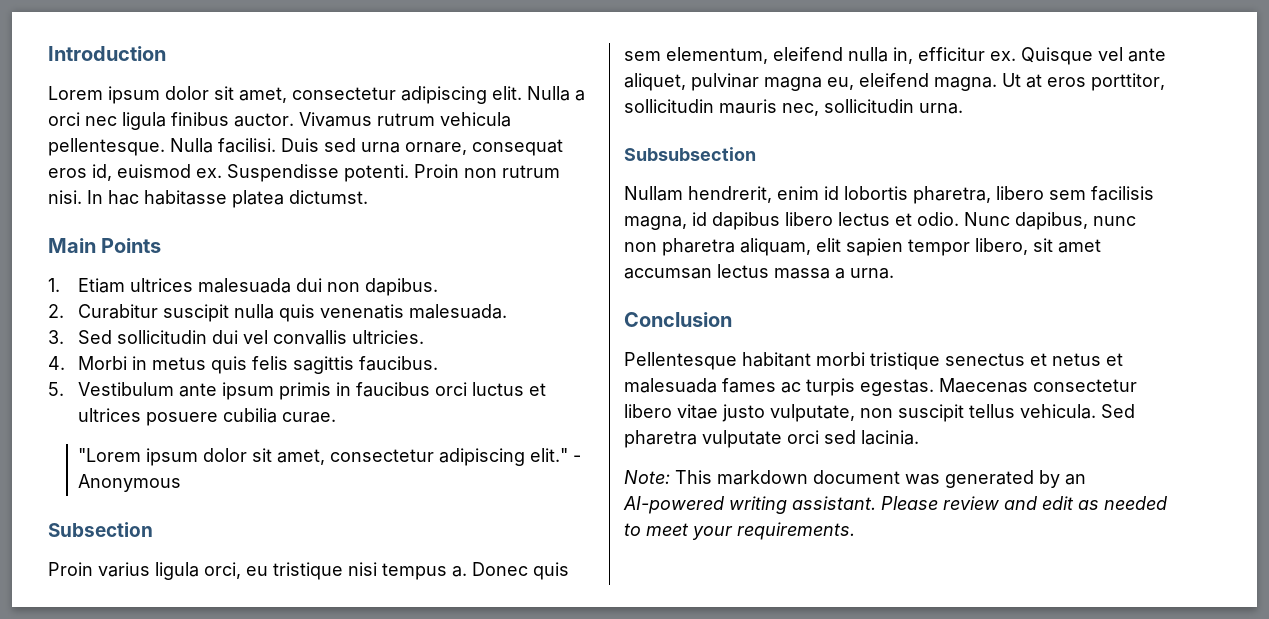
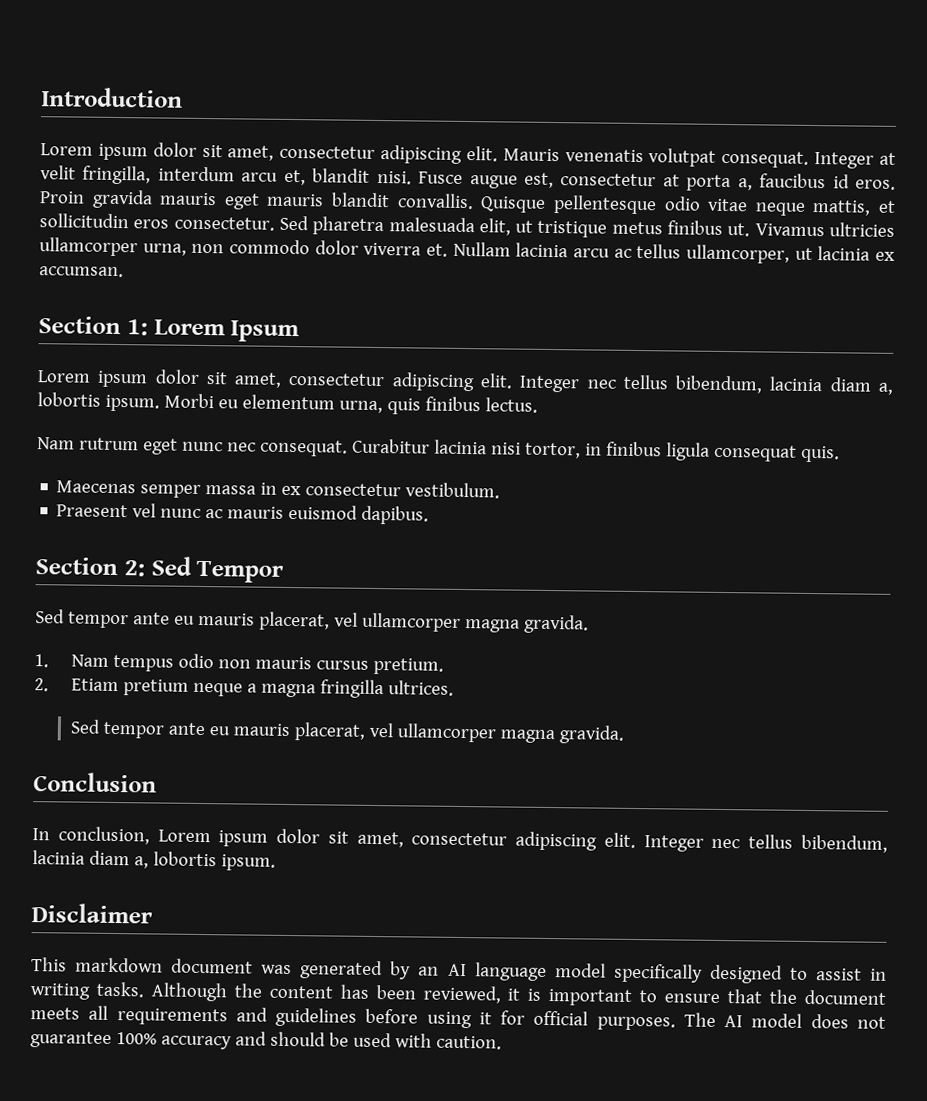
[527,86,585,101] [48,112,511,130] [48,138,563,156] [48,164,560,182] [48,190,368,208] [48,238,162,253] [48,278,439,296] [48,304,508,322] [48,330,425,345] [48,356,439,374] [48,382,547,400] [78,408,337,426] [78,448,582,466] [78,474,182,492] [48,522,153,537] [48,562,569,580] [624,47,1166,65] [624,73,1165,91] [624,99,963,116] [624,147,756,161] [624,186,1154,204] [624,212,1136,230] [624,238,1101,256] [624,264,894,279] [624,312,732,327] [624,352,1123,370] [624,378,1137,396] [624,404,1135,422] [624,430,919,448] [624,470,670,484] Nulla a orci nec ligula finibus auctor. Vivamus rutrum vehicula pellentesque. Nulla facilisi. Duis sed urna ornare, consequat eros id, euismod ex. Suspendisse potenti. Proin non rutrum nisi. In hac habitasse platea dictumst. // Main Points // 1. Etiam ultrices malesuada dui non dapibus. // 2. Curabitur suscipit nulla quis venenatis malesuada. // 3. Sed sollicitudin dui vel convallis ultricies. // 4. Morbi in metus quis felis sagittis faucibus. // 5. Vestibulum ante ipsum primis in faucibus orci luctus et ultrices posuere cubilia curae. // "Lorem ipsum dolor sit amet, consectetur adipiscing elit." - Anonymous // Subsection // Proin varius ligula orci, eu tristique nisi tempus a. Donec quis sem elementum, eleifend nulla in, efficitur ex. Quisque vel ante aliquet, pulvinar magna eu, eleifend magna. Ut at eros porttitor, sollicitudin mauris nec, sollicitudin urna. // Subsubsection // Nullam hendrerit, enim id lobortis pharetra, libero sem facilisis magna, id dapibus libero lectus et odio. Nunc dapibus, nunc non pharetra aliquam, elit sapien tempor libero, sit amet accumsan lectus massa a urna. // Conclusion // Pellentesque habitant morbi tristique senectus et netus et malesuada fames ac turpis egestas. Maecenas consectetur libero vitae justo vulputate, non suscipit tellus vehicula. Sed pharetra vulputate orci sed lacinia. // Note: -> [502,148,896,169] [40,165,896,192] [39,189,897,216] [39,213,895,238] [39,237,895,264] [39,266,124,278] [38,316,301,343] [37,369,894,395] [37,392,538,415] [37,437,840,463] [56,480,501,499] [56,503,430,525] [35,556,285,583] [35,609,589,634] [34,653,444,675] [34,678,454,699] [69,719,624,744] [33,772,157,793] [32,826,888,853] [32,850,276,871] [31,903,153,924] Mauris venenatis volutpat consequat. Integer at velit fringilla, interdum arcu et, blandit nisi. Fusce augue est, consectetur at porta a, faucibus id eros. Proin gravida mauris eget mauris blandit convallis. Quisque pellentesque odio vitae neque mattis, et sollicitudin eros consectetur. Sed pharetra malesuada elit, ut tristique metus finibus ut. Vivamus ultricies ullamcorper urna, non commodo dolor viverra et. Nullam lacinia arcu ac tellus ullamcorper, ut lacinia ex accumsan. // Section 1: Lorem Ipsum // Lorem ipsum dolor sit amet, consectetur adipiscing elit. Integer nec tellus bibendum, lacinia diam a, lobortis ipsum. Morbi eu elementum urna, quis finibus lectus. // Nam rutrum eget nunc nec consequat. Curabitur lacinia nisi tortor, in finibus ligula consequat quis. // Maecenas semper massa in ex consectetur vestibulum. // Praesent vel nunc ac mauris euismod dapibus. // Section 2: Sed Tempor // Sed tempor ante eu mauris placerat, vel ullamcorper magna gravida. // 1. Nam tempus odio non mauris cursus pretium. // 2. Etiam pretium neque a magna fringilla ultrices. // Sed tempor ante eu mauris placerat, vel ullamcorper magna gravida. // Conclusion // In conclusion, Lorem ipsum dolor sit amet, consectetur adipiscing elit. Integer nec tellus bibendum, lacinia diam a, lobortis ipsum. // Disclaimer //
[623,496,1167,514] [624,522,855,540] AI-powered writing assistant. Please review and edit as needed to meet your requirements. -> [447,962,887,984] [30,981,886,1006] [30,1005,886,1031] [30,1031,502,1050] AI language model specifically designed to assist in writing tasks. Although the content has been reviewed, it is important to ensure that the document meets all requirements and guidelines before using it for official purposes. The AI model does not guarantee 100% accuracy and should be used with caution.

